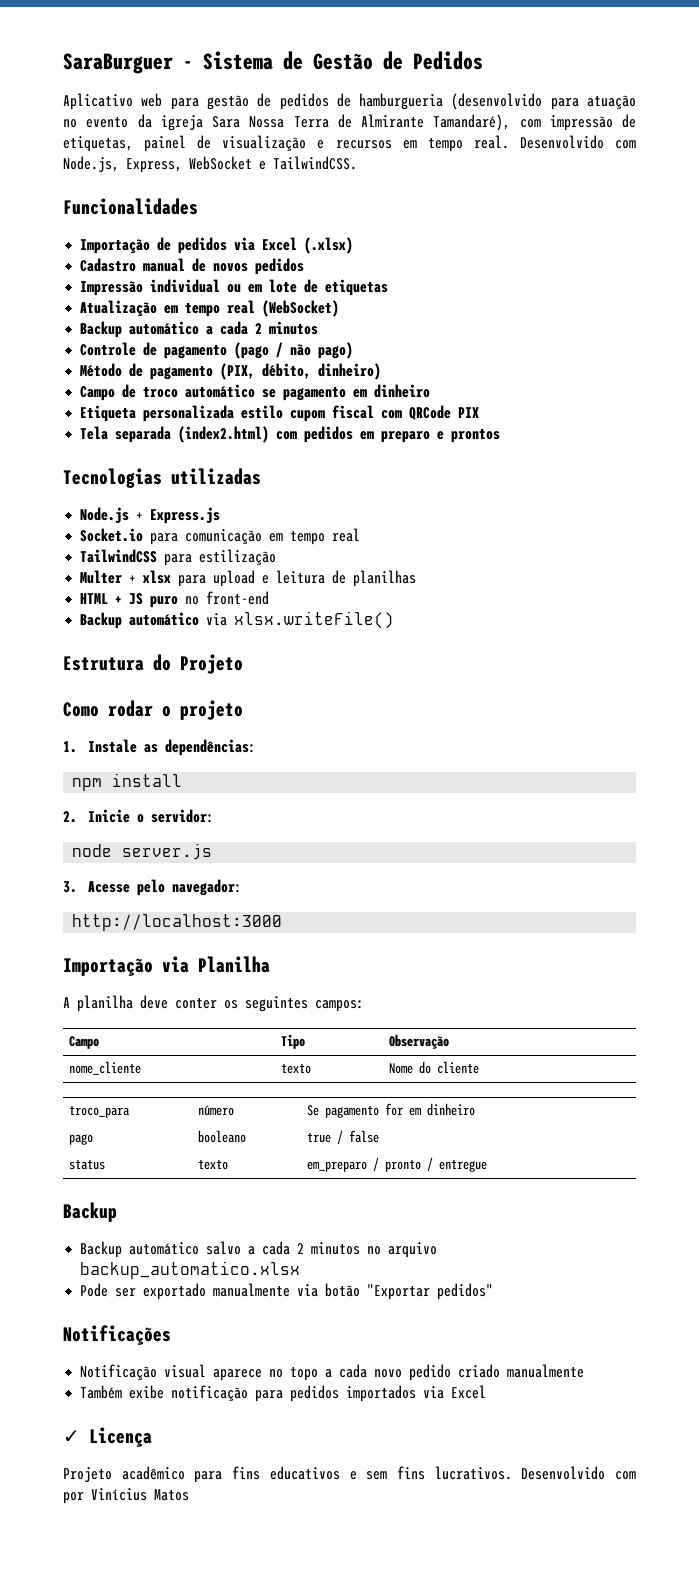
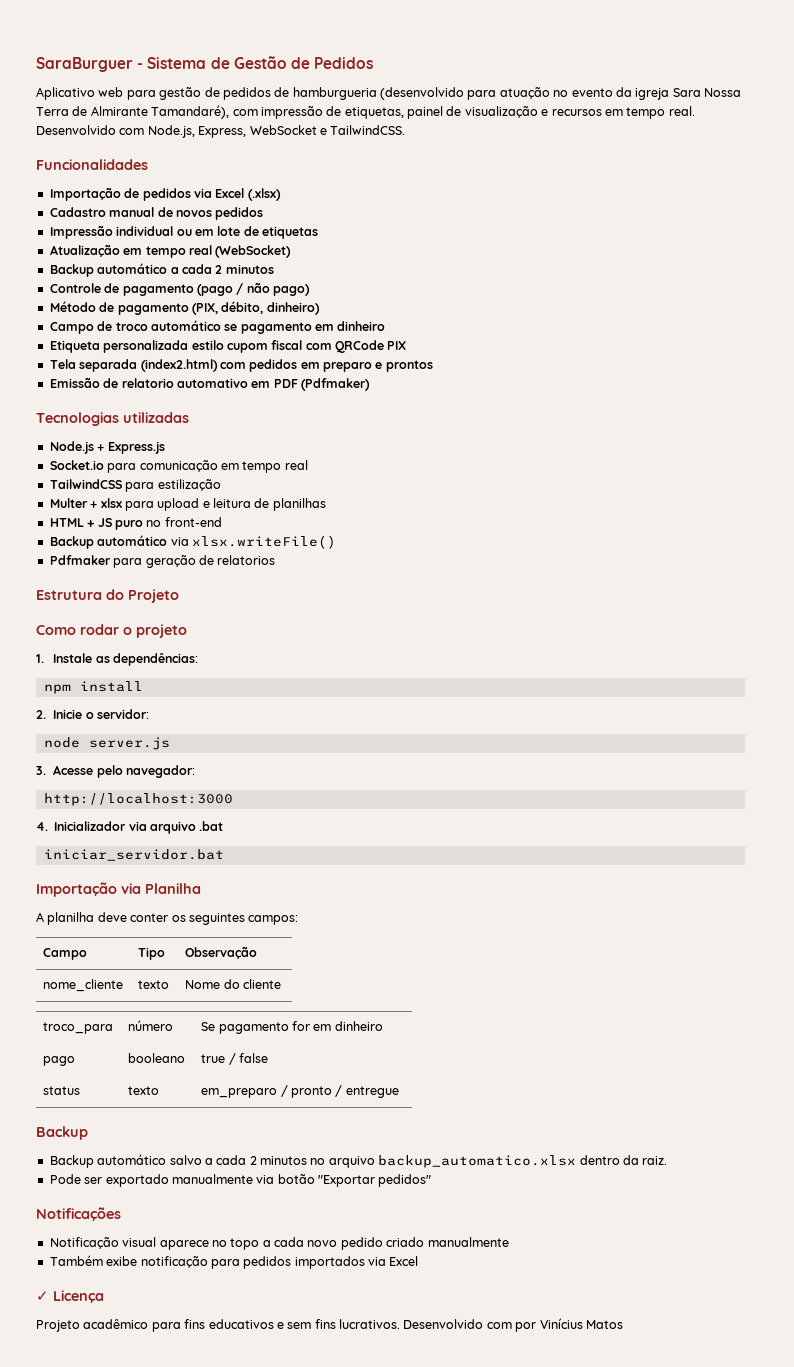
(501, 436) none -> [49,377,370,391] // Emissão de relatorio automativo em PDF (Pdfmaker)
(395, 620) none -> [49,555,276,568] // Pdfmaker para geração de relatorios
(283, 922) none -> [36,821,224,834] [43,849,224,861] // 4. Inicializador via arquivo .bat // iniciar_servidor.bat
(301, 1270) none -> [579,1155,668,1165] dentro da raiz.

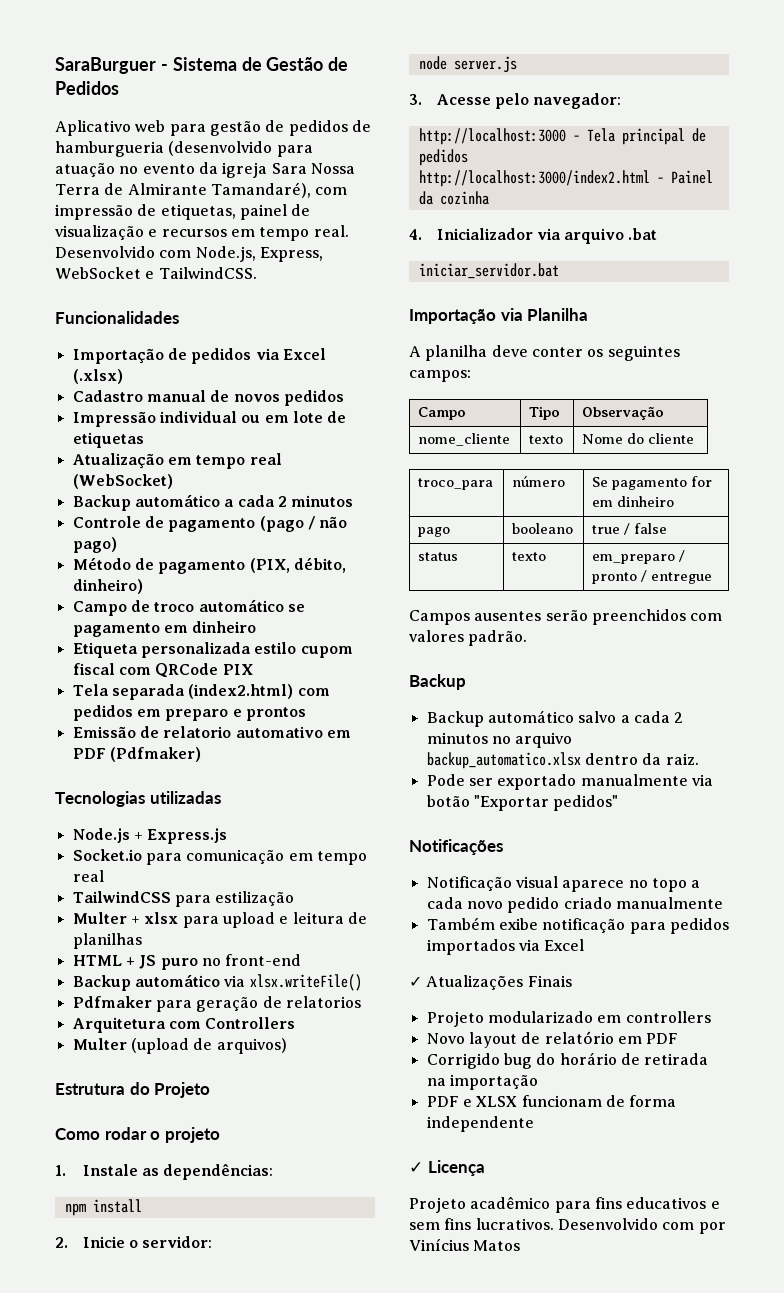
(276, 560) none -> [72,1017,296,1033] [72,1038,287,1054] // Arquitetura com Controllers // Multer (upload de arquivos)
(233, 799) none -> [572,128,706,145] [418,149,468,166] [418,170,713,187] [418,191,489,205] – Tela principal de pedidos // http://localhost:3000/index2.html – Painel da cozinha
(399, 1092) none -> [409,609,723,625] [409,630,528,646] // Campos ausentes serão preenchidos com valores padrão.
(419, 1261) none -> [409,975,572,990] [426,1011,711,1027] [426,1031,679,1048] [426,1052,709,1069] [426,1074,538,1090] [426,1095,677,1107] [426,1116,534,1132] // ✓ Atualizações Finais // Projeto modularizado em controllers // Novo layout de relatório em PDF // Corrigido bug do horário de retirada na importação // PDF e XLSX funcionam de forma independente

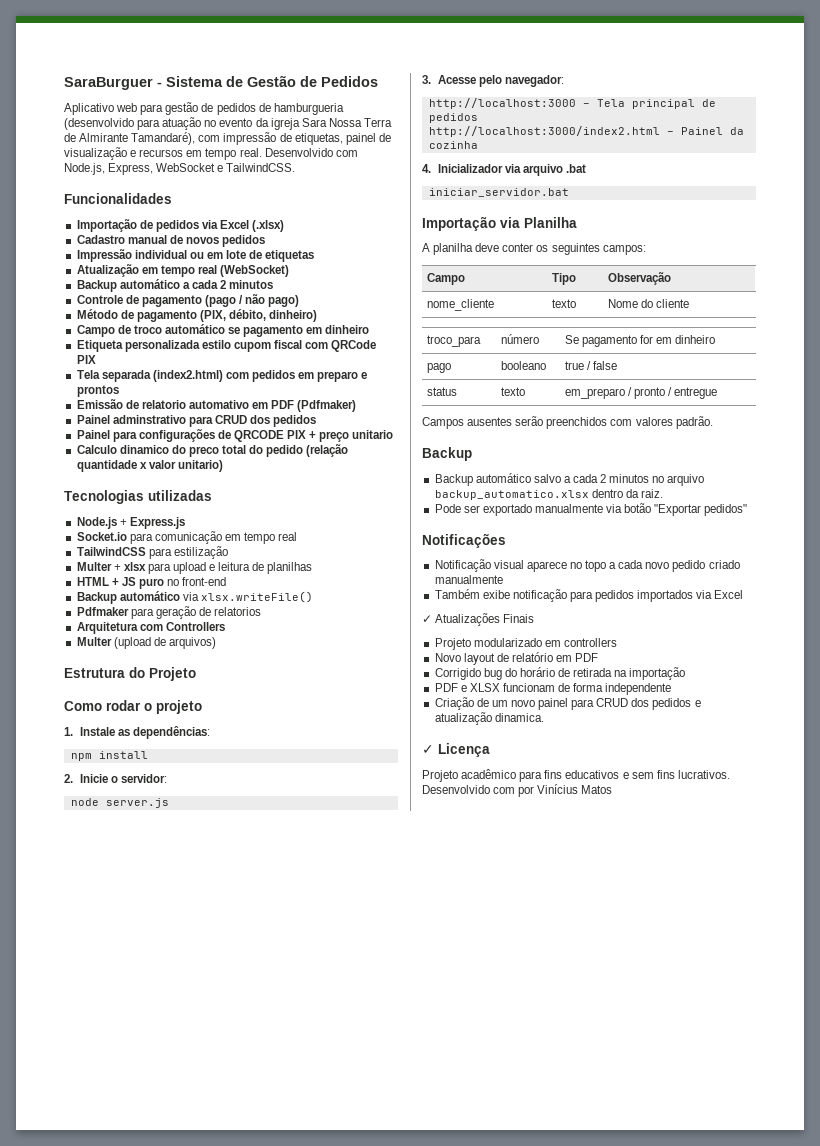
(201, 754) none -> [76,415,317,427] [76,429,394,442] [76,444,349,457] [76,460,223,472] // Painel adminstrativo para CRUD dos pedidos // Painel para configurações de QRCODE PIX + preço unitario // Calculo dinamico do preco total do pedido (relação quantidade x valor unitario)
(534, 1124) none -> [434,697,701,710] [434,712,544,725] // Criação de um novo painel para CRUD dos pedidos e atualização dinamica.

